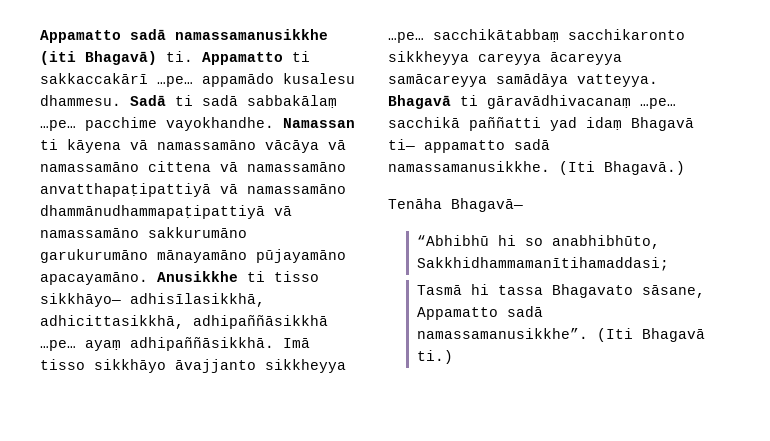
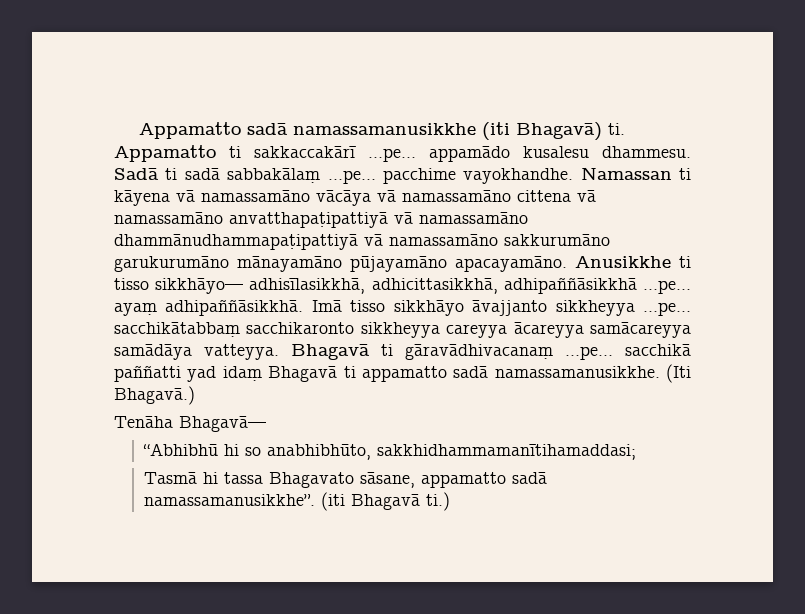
[388,139,415,150] ti— -> [343,366,356,378] ti
[416,257,669,271] Sakkhidhammamanītihamaddasi; -> [376,444,636,460] sakkhidhammamanītihamaddasi;
[416,307,498,320] Appamatto -> [420,472,506,488] appamatto
[596,328,633,342] (Iti -> [320,492,345,511] (iti

